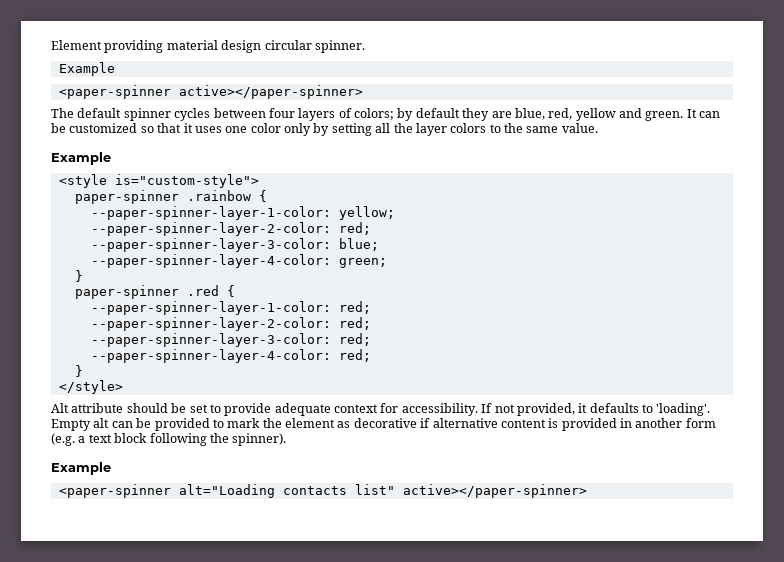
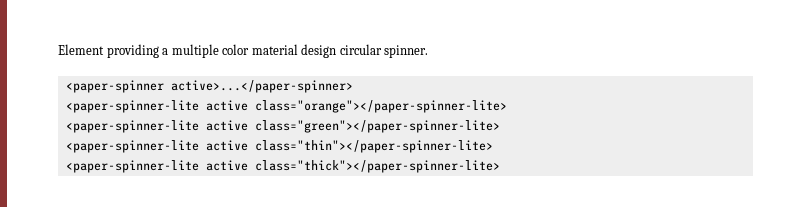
(164, 46) none -> [162,44,250,58] a multiple color
[58,62,115,76] [58,85,363,99] [51,108,721,121] [51,123,598,136] [51,152,111,165] [58,174,259,188] [74,190,267,204] [90,206,395,220] [90,222,371,236] [90,238,379,252] [90,254,387,268] [74,270,83,282] [74,285,235,299] [90,301,371,315] [90,317,371,331] [90,333,371,347] [90,349,371,363] [74,365,83,377] [58,380,123,394] [51,403,711,416] [51,418,716,431] [51,433,287,446] [51,462,111,475] [58,484,587,498] Example // <paper-spinner active></paper-spinner> // The default spinner cycles between four layers of colors; by default they are blue, red, yellow and green. It can be customized so that it uses one color only by setting all the layer colors to the same value. // Example // <style is="custom-style"> // paper-spinner .rainbow { // --paper-spinner-layer-1-color: yellow; // --paper-spinner-layer-2-color: red; // --paper-spinner-layer-3-color: blue; // --paper-spinner-layer-4-color: green; // } // paper-spinner .red { // --paper-spinner-layer-1-color: red; // --paper-spinner-layer-2-color: red; // --paper-spinner-layer-3-color: red; // --paper-spinner-layer-4-color: red; // } // </style> // Alt attribute should be set to provide adequate context for accessibility. If not provided, it defaults to 'loading'. Empty alt can be provided to mark the element as decorative if alternative content is provided in another form (e.g. a text block following the spinner). // Example // <paper-spinner alt="Loading contacts list" active></paper-spinner> -> [65,80,353,93] [65,100,507,113] [65,120,500,133] [65,140,493,153] [65,160,500,173] <paper-spinner active>...</paper-spinner> // <paper-spinner-lite active class="orange"></paper-spinner-lite> // <paper-spinner-lite active class="green"></paper-spinner-lite> // <paper-spinner-lite active class="thin"></paper-spinner-lite> // <paper-spinner-lite active class="thick"></paper-spinner-lite>

